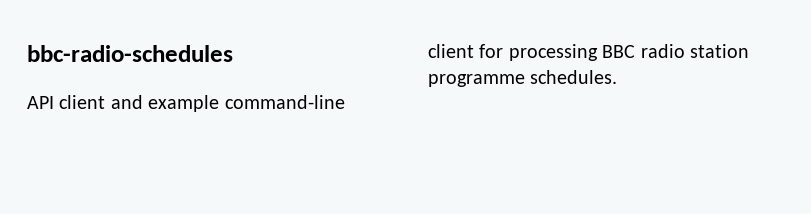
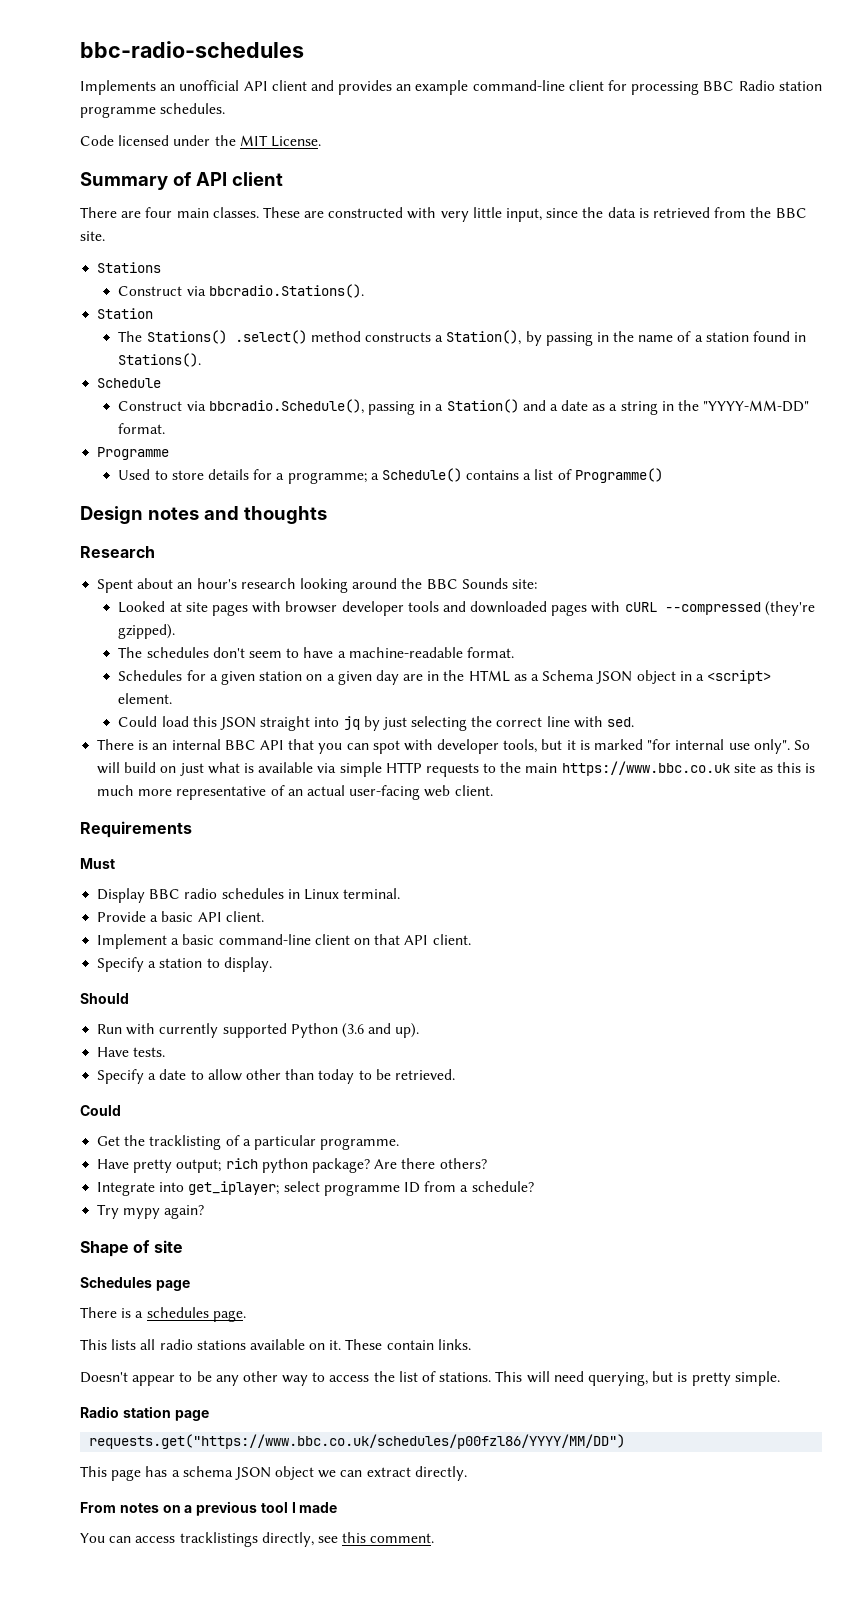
(233, 53) none -> [80,80,240,95] Implements an unofficial
(143, 102) none -> [338,80,412,95] provides an
[640,44,685,58] radio -> [738,80,775,91] Radio
(618, 77) none -> [80,135,321,147] [80,172,283,190] [80,207,807,222] [80,231,105,241] [97,262,162,273] [118,284,364,298] [97,308,154,319] [118,330,807,346] [118,353,202,367] [97,378,162,388] [118,399,810,415] [118,423,166,434] [97,447,170,460] [118,468,663,484] [80,506,327,524] [80,546,155,558] [97,578,537,593] [118,601,815,616] [118,624,176,639] [118,647,514,658] [118,670,772,685] [118,693,173,704] [118,716,634,731] [97,739,810,754] [97,761,816,777] [97,785,493,800] [80,821,192,838] [80,858,115,869] [97,888,401,903] [97,911,264,922] [97,934,471,949] [97,957,272,972] [80,993,129,1004] [97,1023,420,1038] [97,1047,166,1057] [97,1069,455,1084] [80,1105,121,1116] [97,1135,400,1150] [97,1158,487,1173] [97,1181,534,1196] [97,1204,205,1219] [80,1240,183,1257] [80,1277,190,1291] [80,1307,246,1322] [80,1339,471,1350] [80,1371,780,1386] [80,1406,209,1421] [89,1434,626,1449] [80,1466,467,1481] [80,1501,338,1516] [80,1532,435,1547] // Code licensed under the MIT License. // Summary of API client // There are four main classes. These are constructed with very little input, since the data is retrieved from the BBC site. // Stations // Construct via bbcradio.Stations(). // Station // The Stations() .select() method constructs a Station(), by passing in the name of a station found in Stations(). // Schedule // Construct via bbcradio.Schedule(), passing in a Station() and a date as a string in the "YYYY-MM-DD" format. // Programme // Used to store details for a programme; a Schedule() contains a list of Programme() // Design notes and thoughts // Research // Spent about an hour's research looking around the BBC Sounds site: // Looked at site pages with browser developer tools and downloaded pages with cURL --compressed (they're gzipped). // The schedules don't seem to have a machine-readable format. // Schedules for a given station on a given day are in the HTML as a Schema JSON object in a <script> element. // Could load this JSON straight into jq by just selecting the correct line with sed. // There is an internal BBC API that you can spot with developer tools, but it is marked "for internal use only". So will build on just what is available via simple HTTP requests to the main https://www.bbc.co.uk site as this is much more representative of an actual user-facing web client. // Requirements // Must // Display BBC radio schedules in Linux terminal. // Provide a basic API client. // Implement a basic command-line client on that API client. // Specify a station to display. // Should // Run with currently supported Python (3.6 and up). // Have tests. // Specify a date to allow other than today to be retrieved. // Could // Get the tracklisting of a particular programme. // Have pretty output; rich python package? Are there others? // Integrate into get_iplayer; select programme ID from a schedule? // Try mypy again? // Shape of site // Schedules page // There is a schedules page. // This lists all radio stations available on it. These contain links. // Doesn't appear to be any other way to access the list of stations. This will need querying, but is pretty simple. // Radio station page // requests.get("https://www.bbc.co.uk/schedules/p00fzl86/YYYY/MM/DD") // This page has a schema JSON object we can extract directly. // From notes on a previous tool I made // You can access tracklistings directly, see this comment.

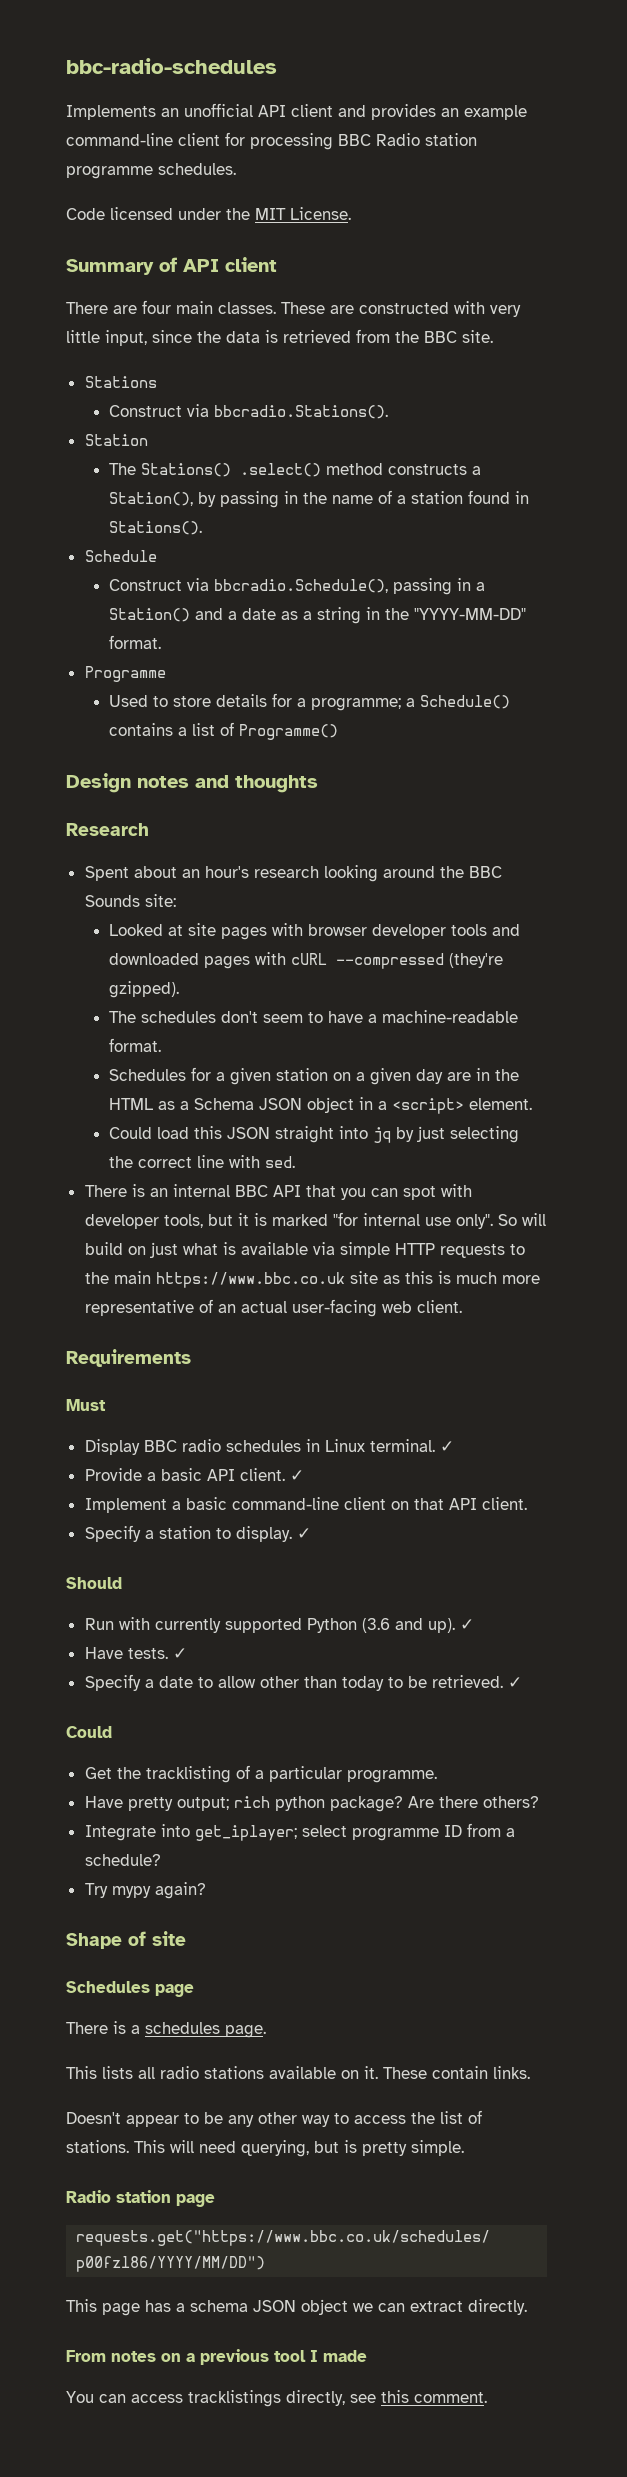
(401, 893) none -> [439,1441,454,1452] ✓
(264, 916) none -> [289,1470,304,1481] ✓
(272, 964) none -> [296,1528,311,1539] ✓
(420, 1030) none -> [459,1619,474,1630] ✓
(166, 1052) none -> [172,1648,187,1659] ✓
(455, 1074) none -> [507,1677,522,1688] ✓

